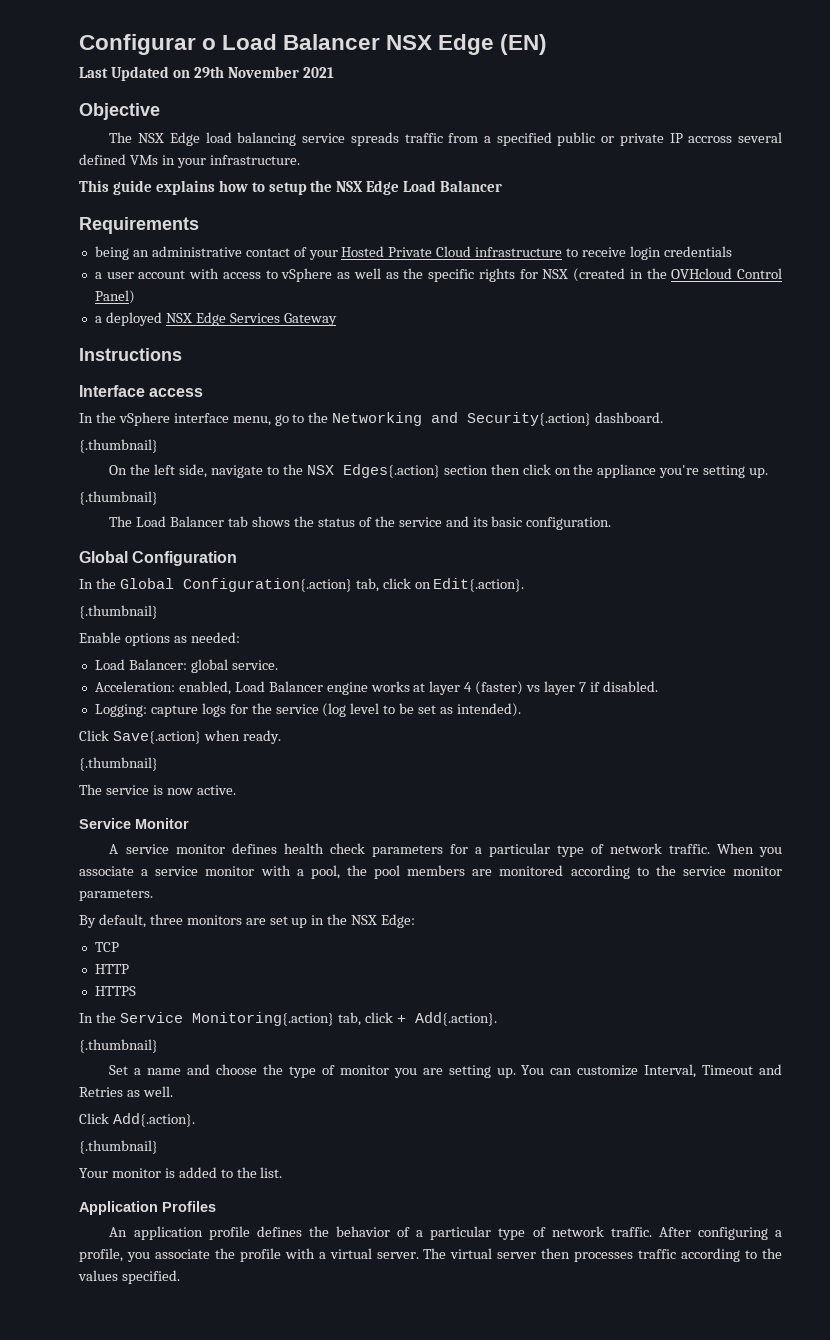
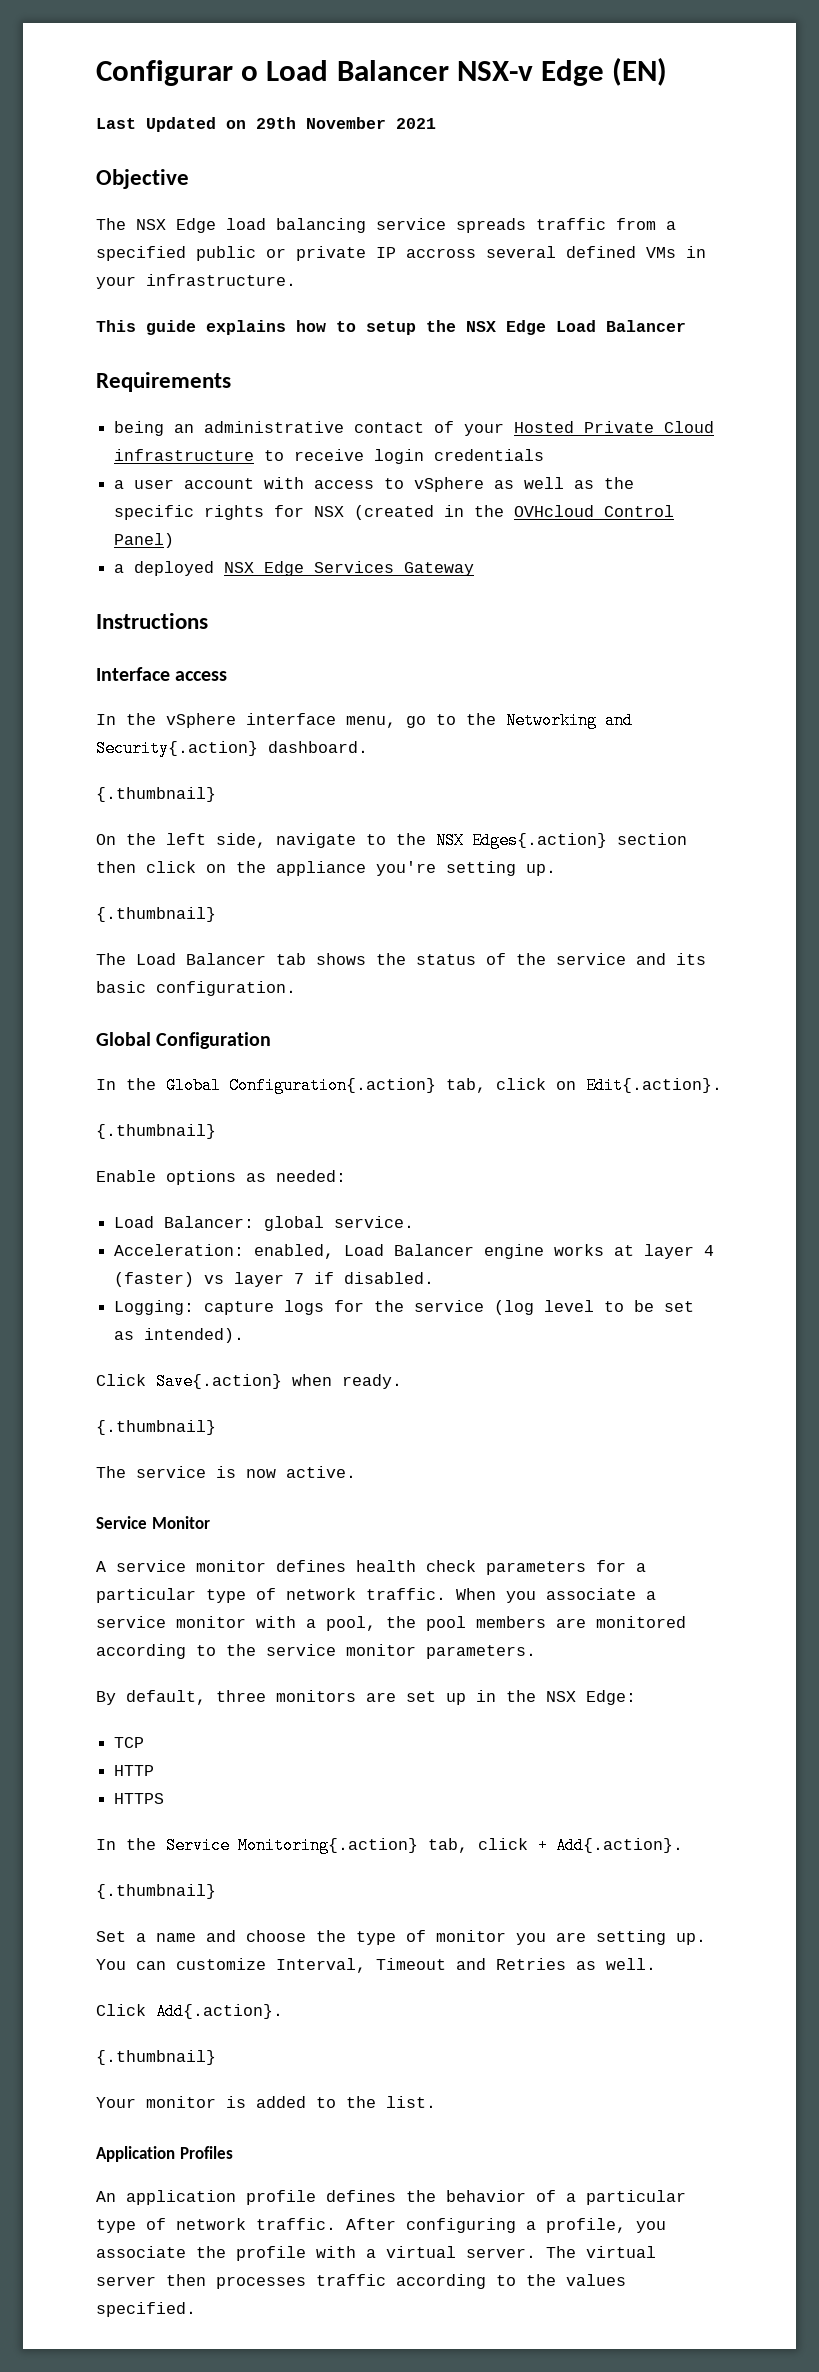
[386,35,433,50] NSX -> [456,61,533,81] NSX-v

